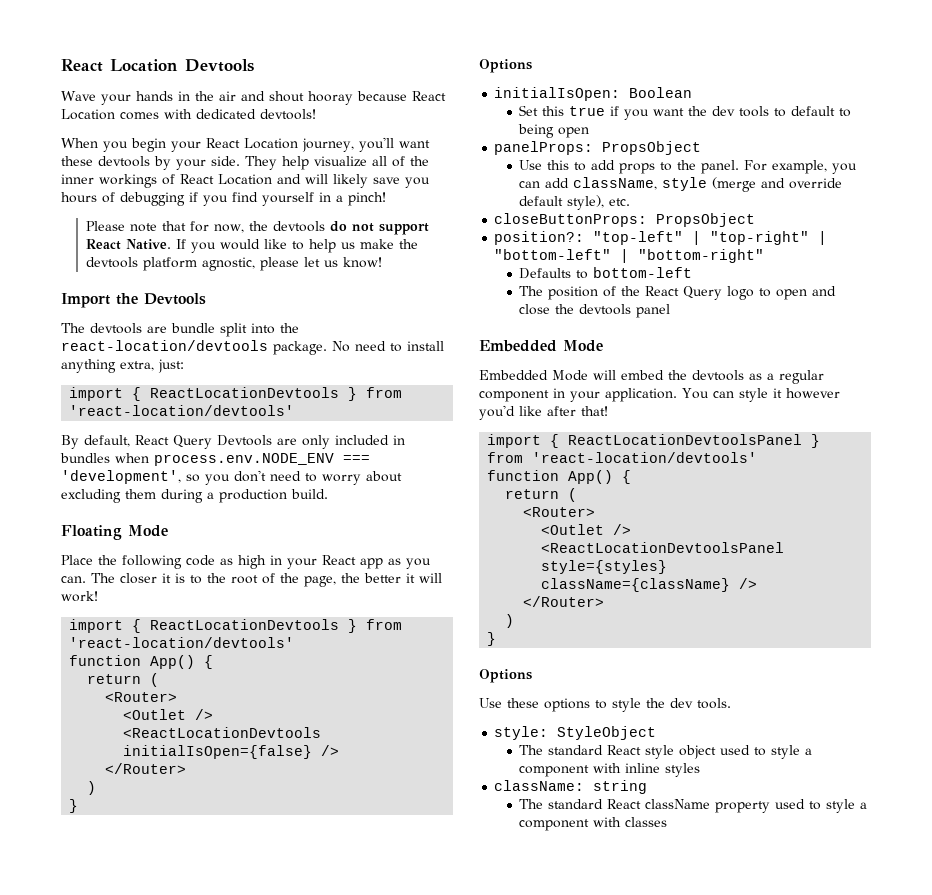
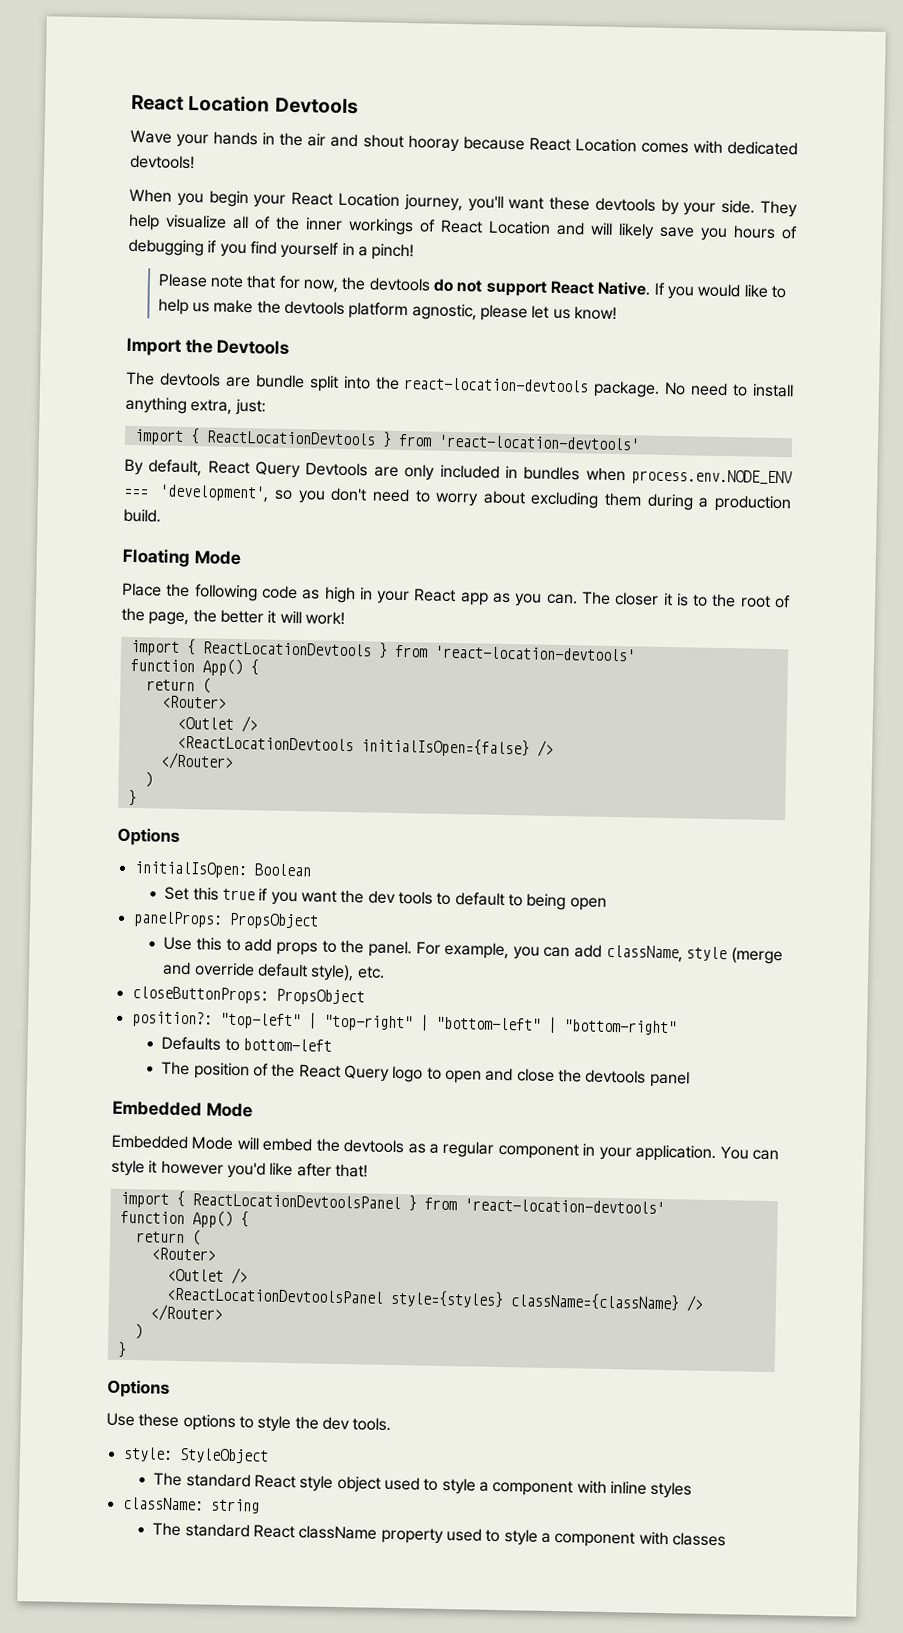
[61,340,268,351] react-location/devtools -> [403,377,590,393] react-location-devtools
[69,405,295,416] 'react-location/devtools' -> [437,434,640,451] 'react-location-devtools'
[69,637,295,648] 'react-location/devtools' -> [433,645,636,662] 'react-location-devtools'
[532,452,758,463] 'react-location/devtools' -> [463,1198,665,1215] 'react-location-devtools'

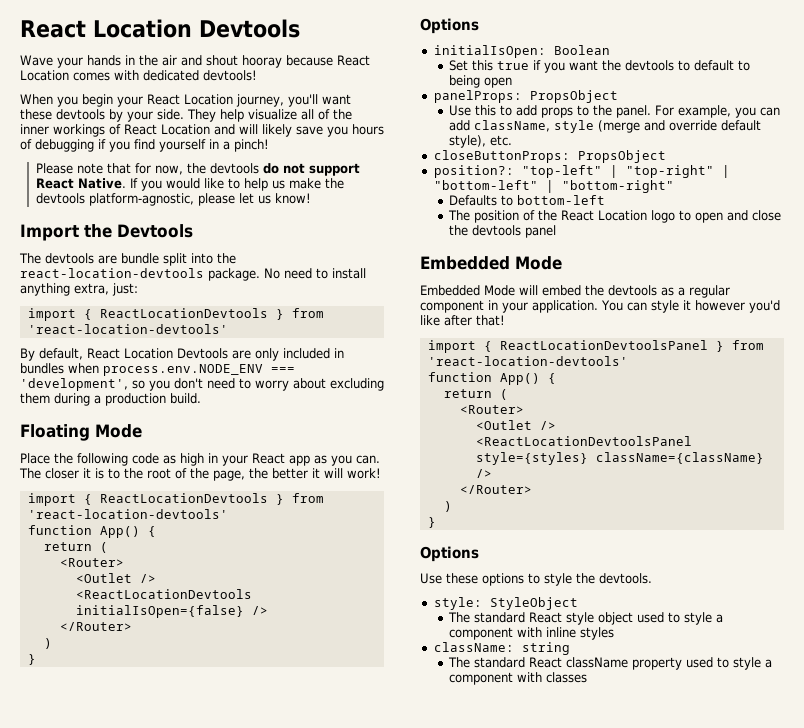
[348,301,477,321] platform agnostic, -> [88,193,194,206] platform-agnostic,
[255,461,302,479] Query -> [124,348,173,359] Location
[367,890,433,905] dev tools -> [625,60,675,71] devtools
[344,1065,391,1082] Query -> [598,210,648,221] Location
[321,1416,392,1431] dev tools. -> [599,573,652,584] devtools.

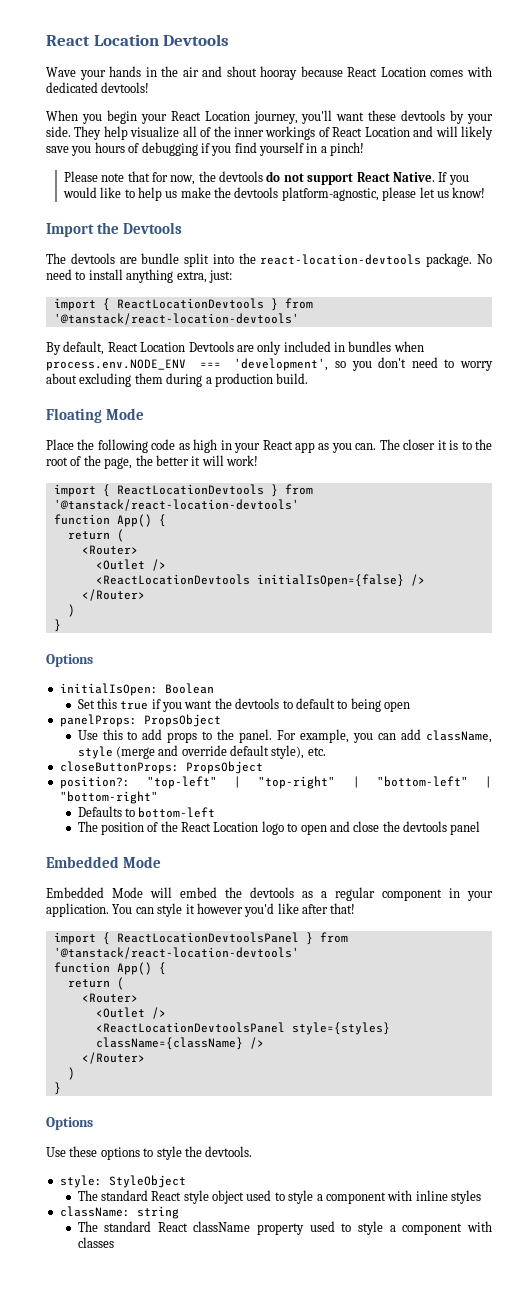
[27,324,228,334] 'react-location-devtools' -> [53,313,299,325] '@tanstack/react-location-devtools'
[27,509,228,519] 'react-location-devtools' -> [53,499,299,511] '@tanstack/react-location-devtools'
[427,356,628,366] 'react-location-devtools' -> [53,947,299,959] '@tanstack/react-location-devtools'

